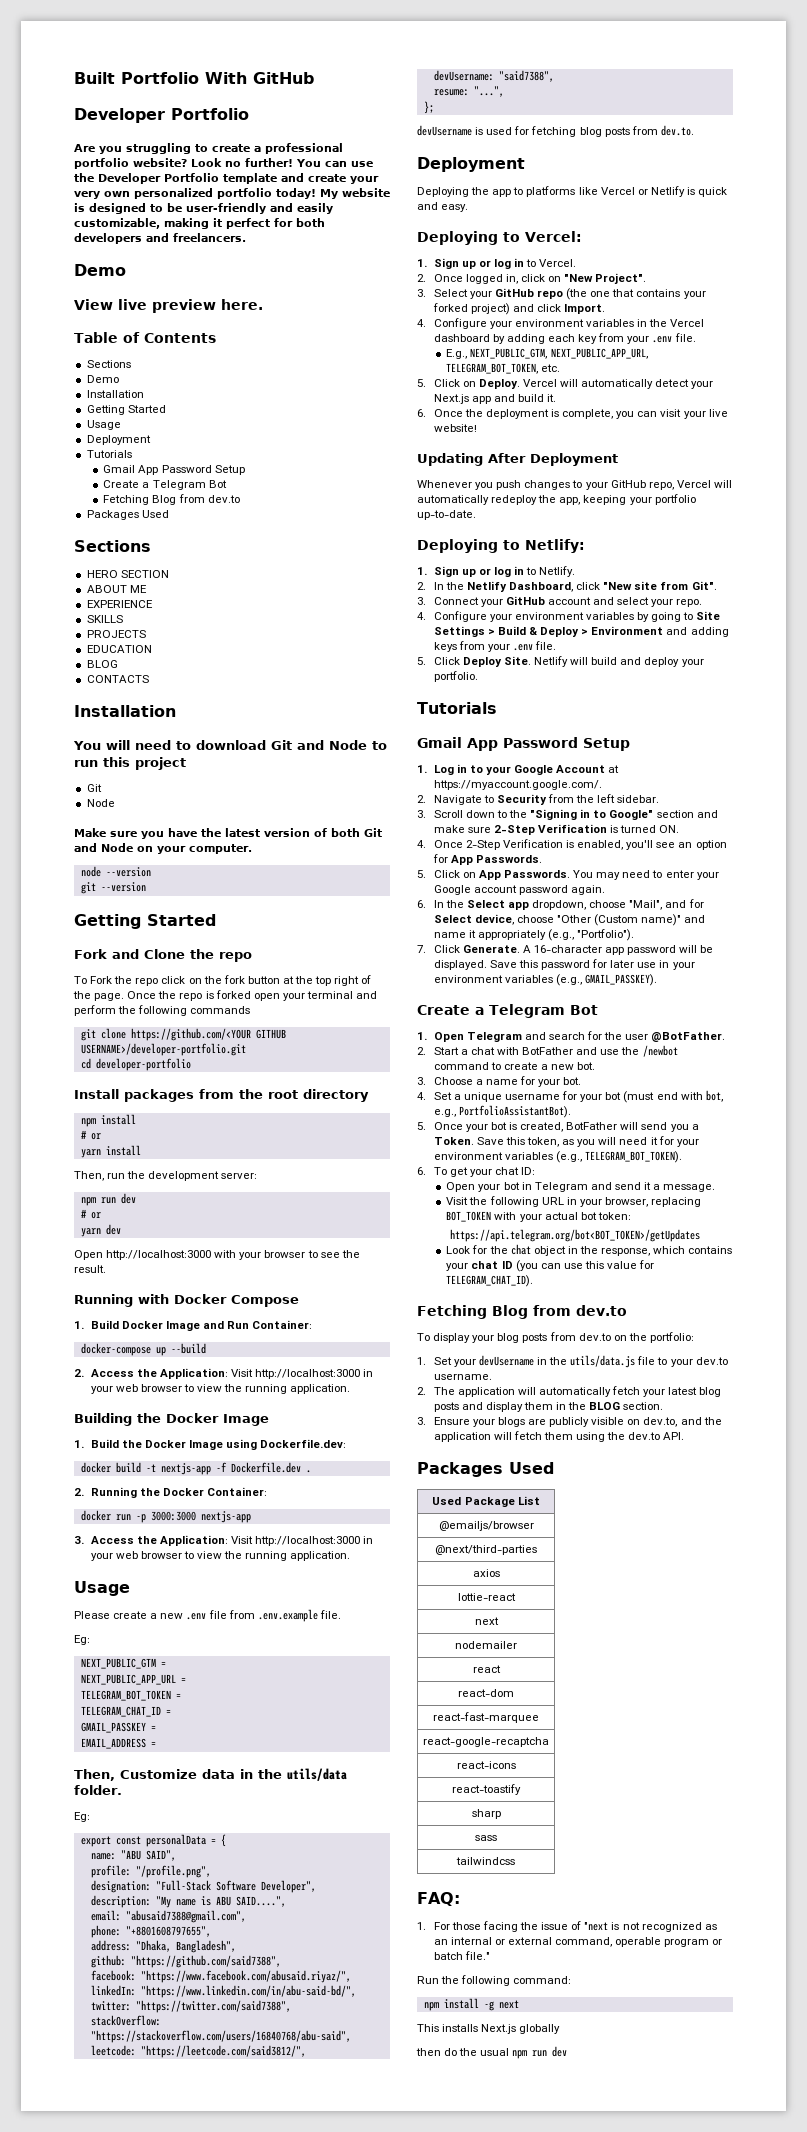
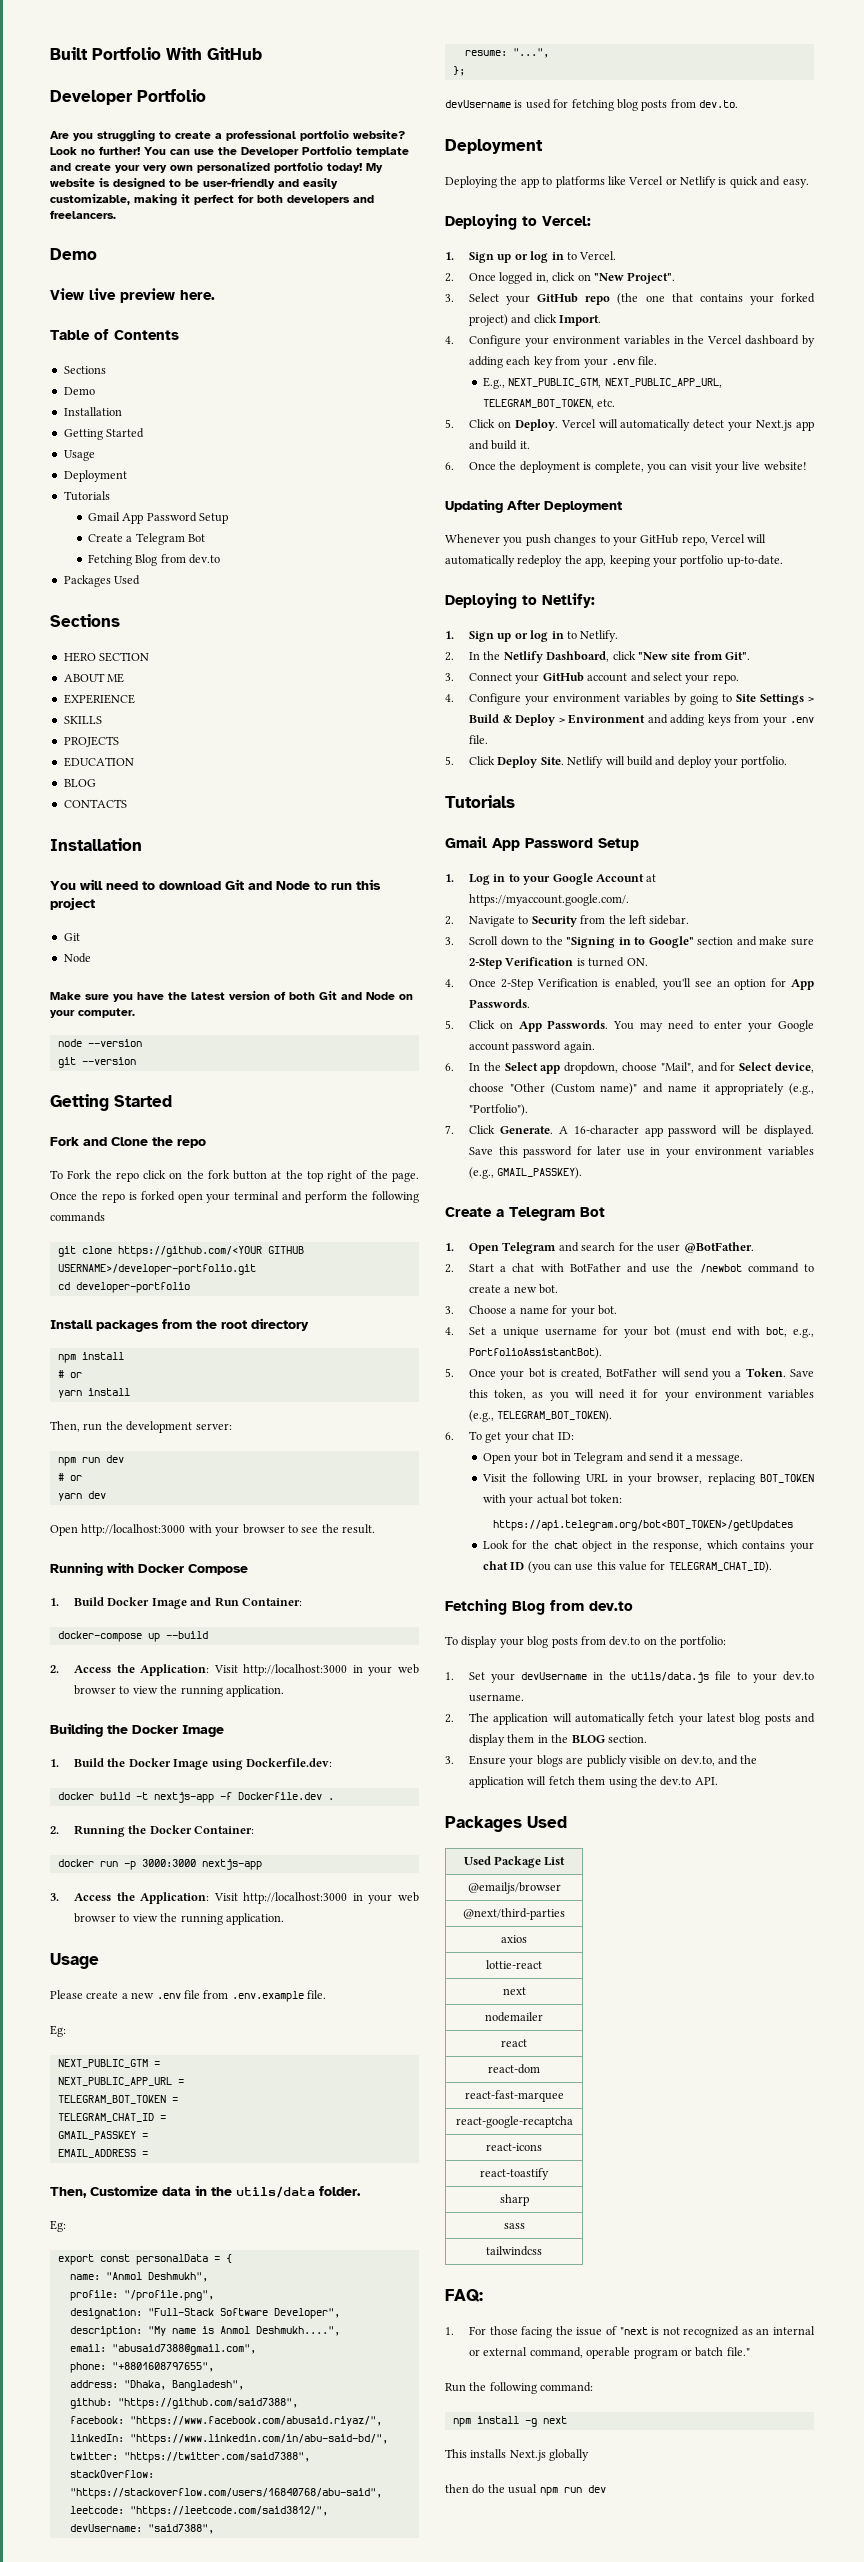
[120,1850,176,1861] "ABU SAID", -> [105,2272,208,2282] "Anmol Deshmukh",
[215,1896,286,1907] ABU SAID....", -> [219,2326,340,2336] Anmol Deshmukh....",

